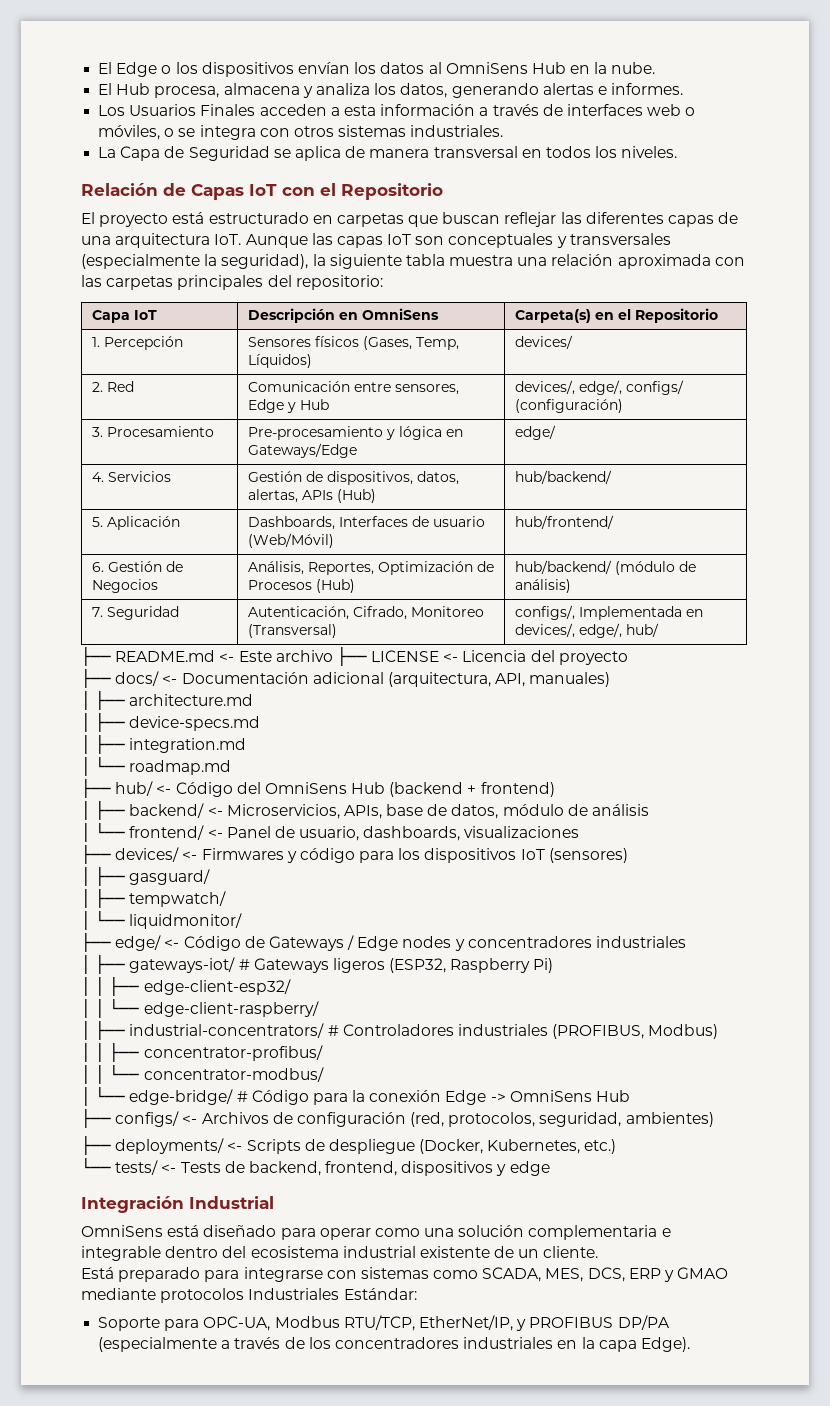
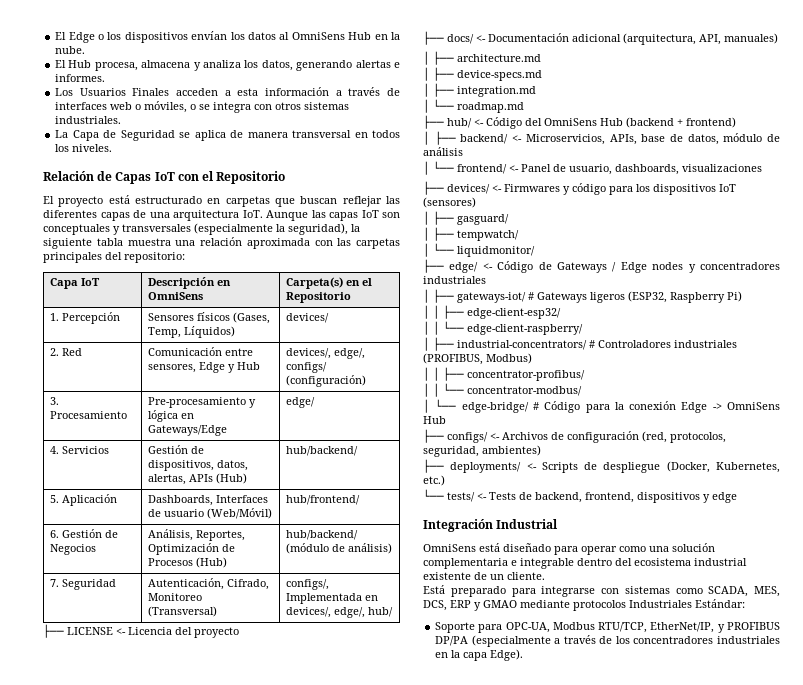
[115,646,367,666] README.md <- Este archivo ├── -> (64, 631) none

